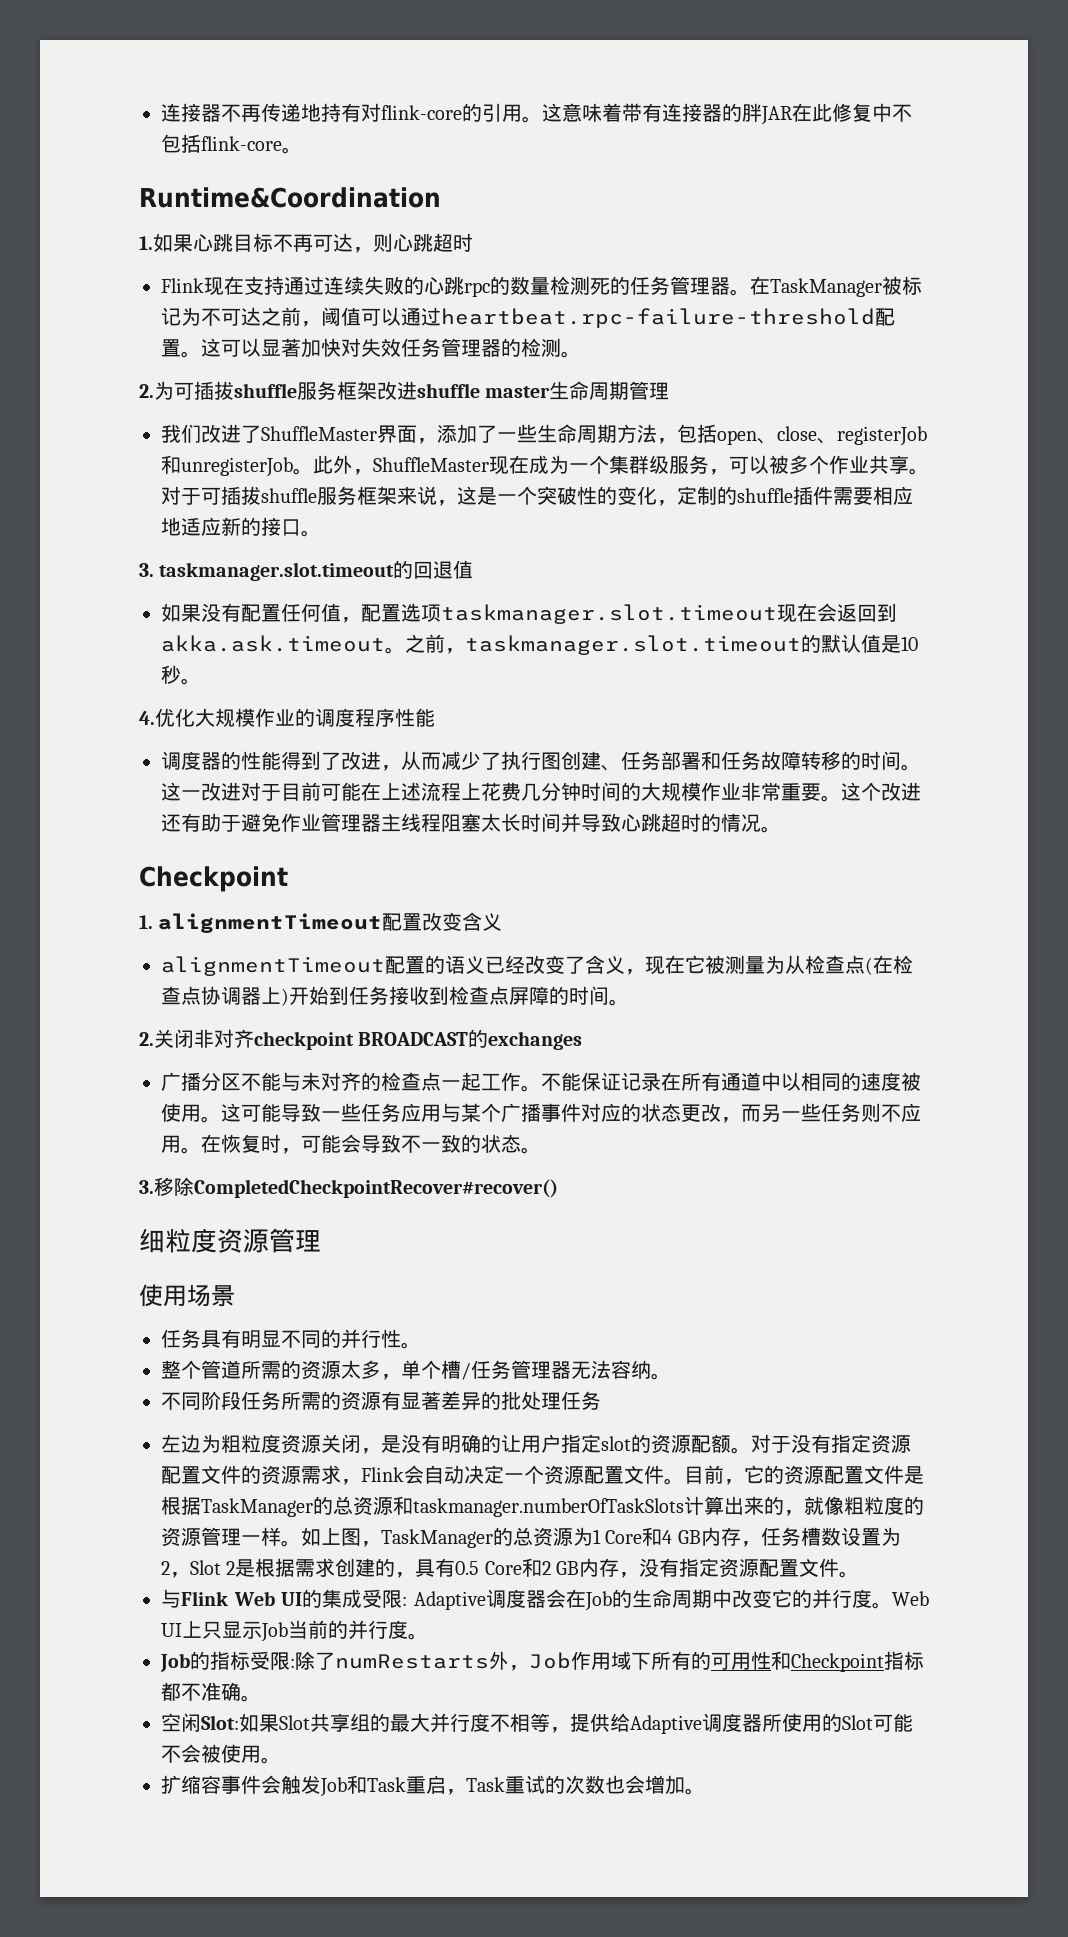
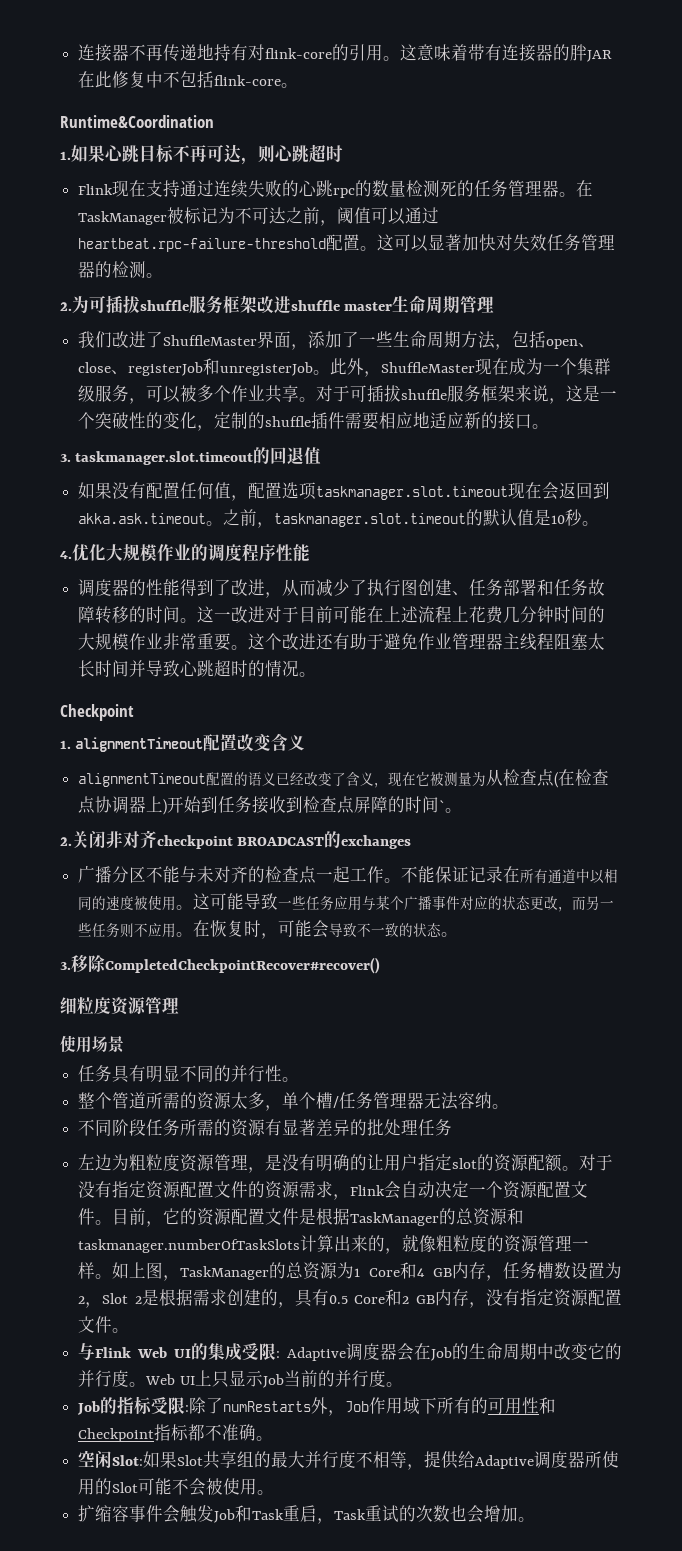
(609, 995) none -> [439,800,446,811] `
[321,1434,361,1453] 关闭 -> [214,1154,249,1171] 管理

